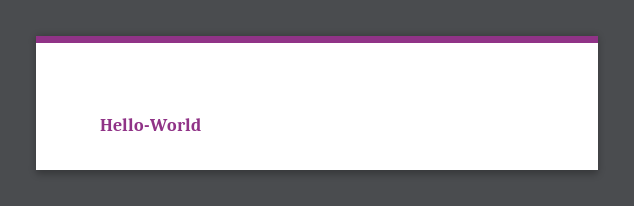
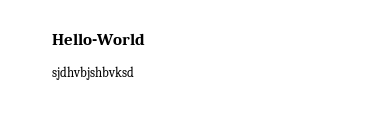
(201, 124) none -> [52,66,134,80] // sjdhvbjshbvksd

